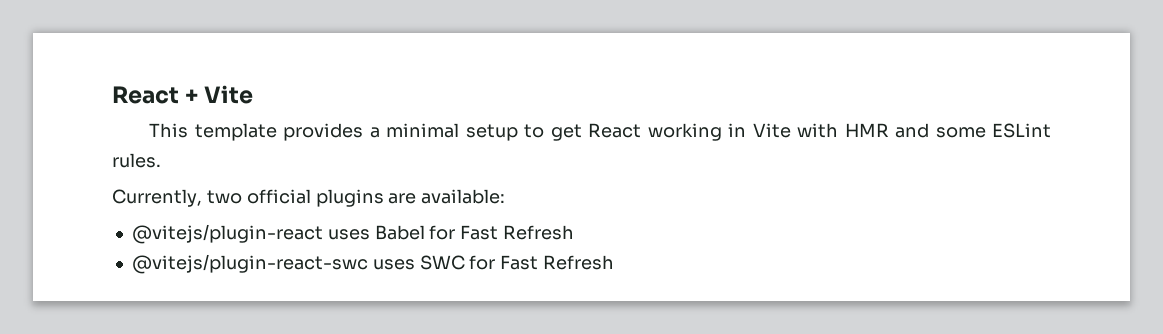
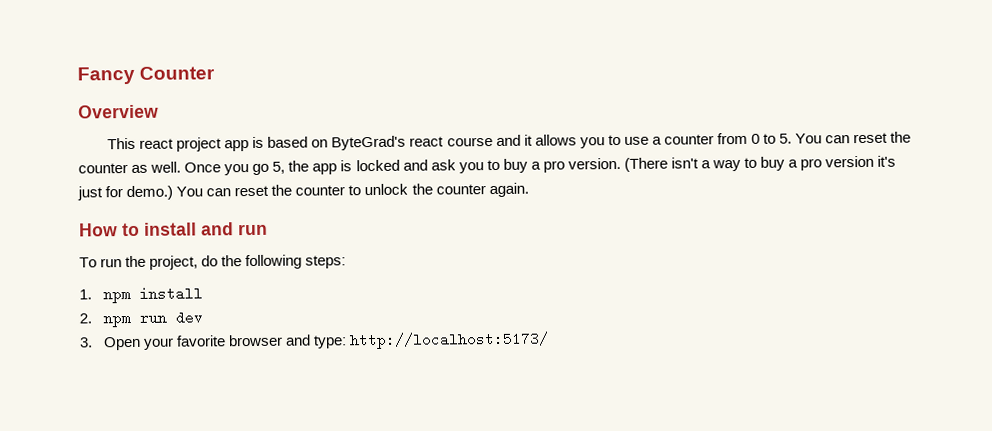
[112,85,254,104] [149,123,1052,141] [112,153,161,168] [112,189,506,207] [131,224,575,244] [131,254,615,274] React + Vite // This template provides a minimal setup to get React working in Vite with HMR and some ESLint rules. // Currently, two official plugins are available: // @vitejs/plugin-react uses Babel for Fast Refresh // @vitejs/plugin-react-swc uses SWC for Fast Refresh -> [77,66,216,85] [78,104,159,119] [107,131,912,152] [78,155,897,176] [77,182,529,201] [79,222,268,237] [79,254,347,270] [79,286,203,304] [79,310,203,328] [79,331,550,351] Fancy Counter // Overview // This react project app is based on ByteGrad's react course and it allows you to use a counter from 0 to 5. You can reset the counter as well. Once you go 5, the app is locked and ask you to buy a pro version. (There isn't a way to buy a pro version it's just for demo.) You can reset the counter to unlock the counter again. // How to install and run // To run the project, do the following steps: // 1. npm install // 2. npm run dev // 3. Open your favorite browser and type: http://localhost:5173/

